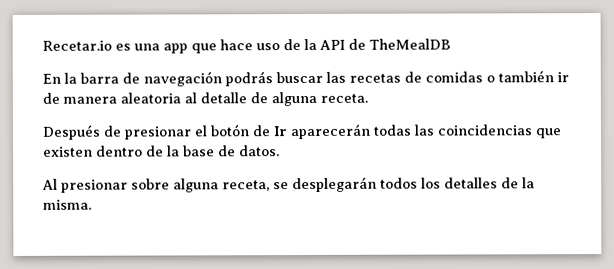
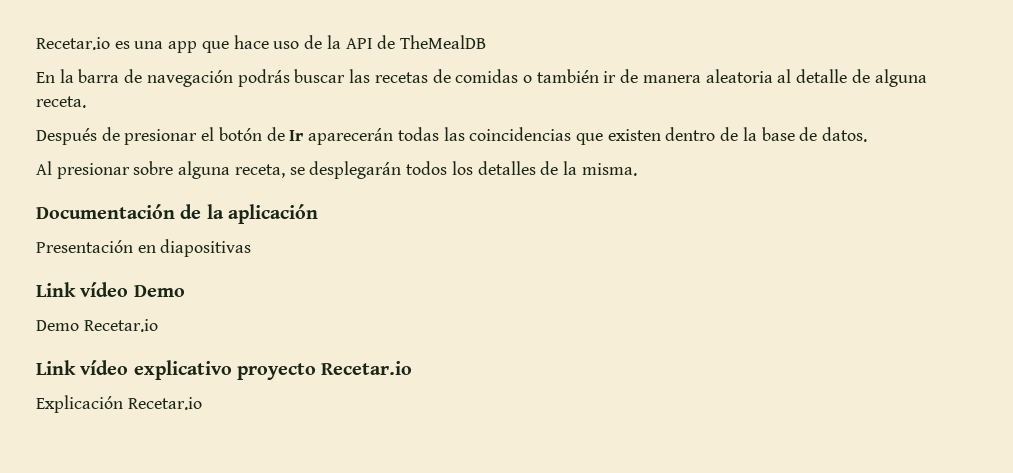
(92, 204) none -> [36,204,318,224] [36,239,252,257] [36,282,185,297] [36,319,158,332] [36,360,413,380] [36,395,202,413] // Documentación de la aplicación // Presentación en diapositivas // Link vídeo Demo // Demo Recetar.io // Link vídeo explicativo proyecto Recetar.io // Explicación Recetar.io

